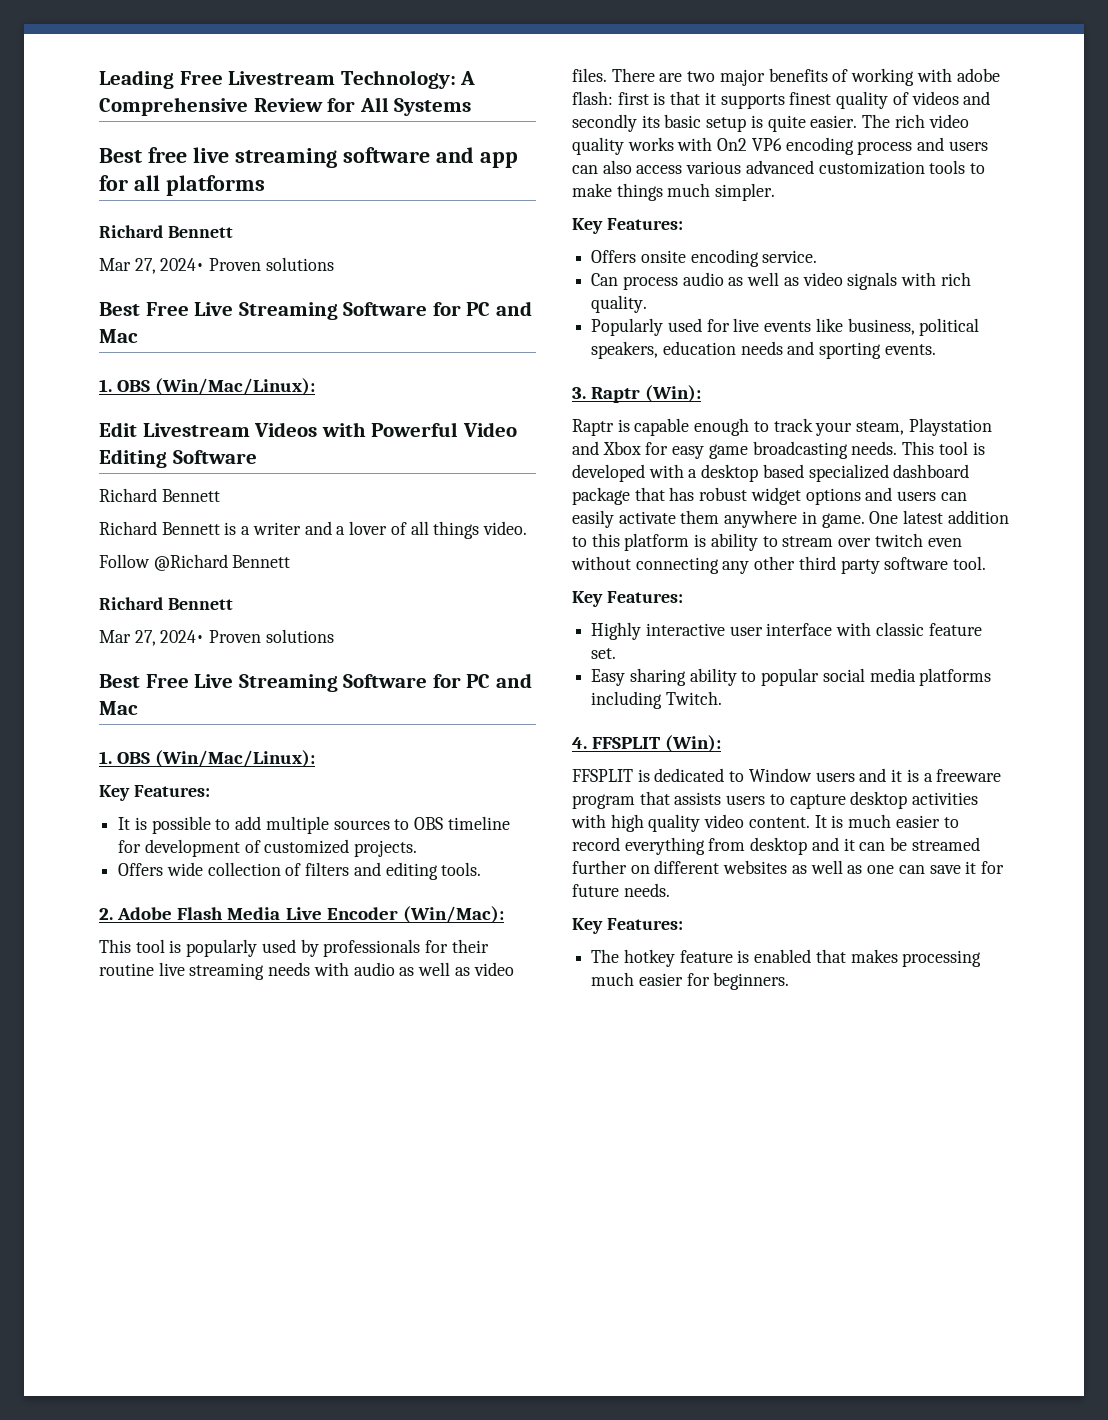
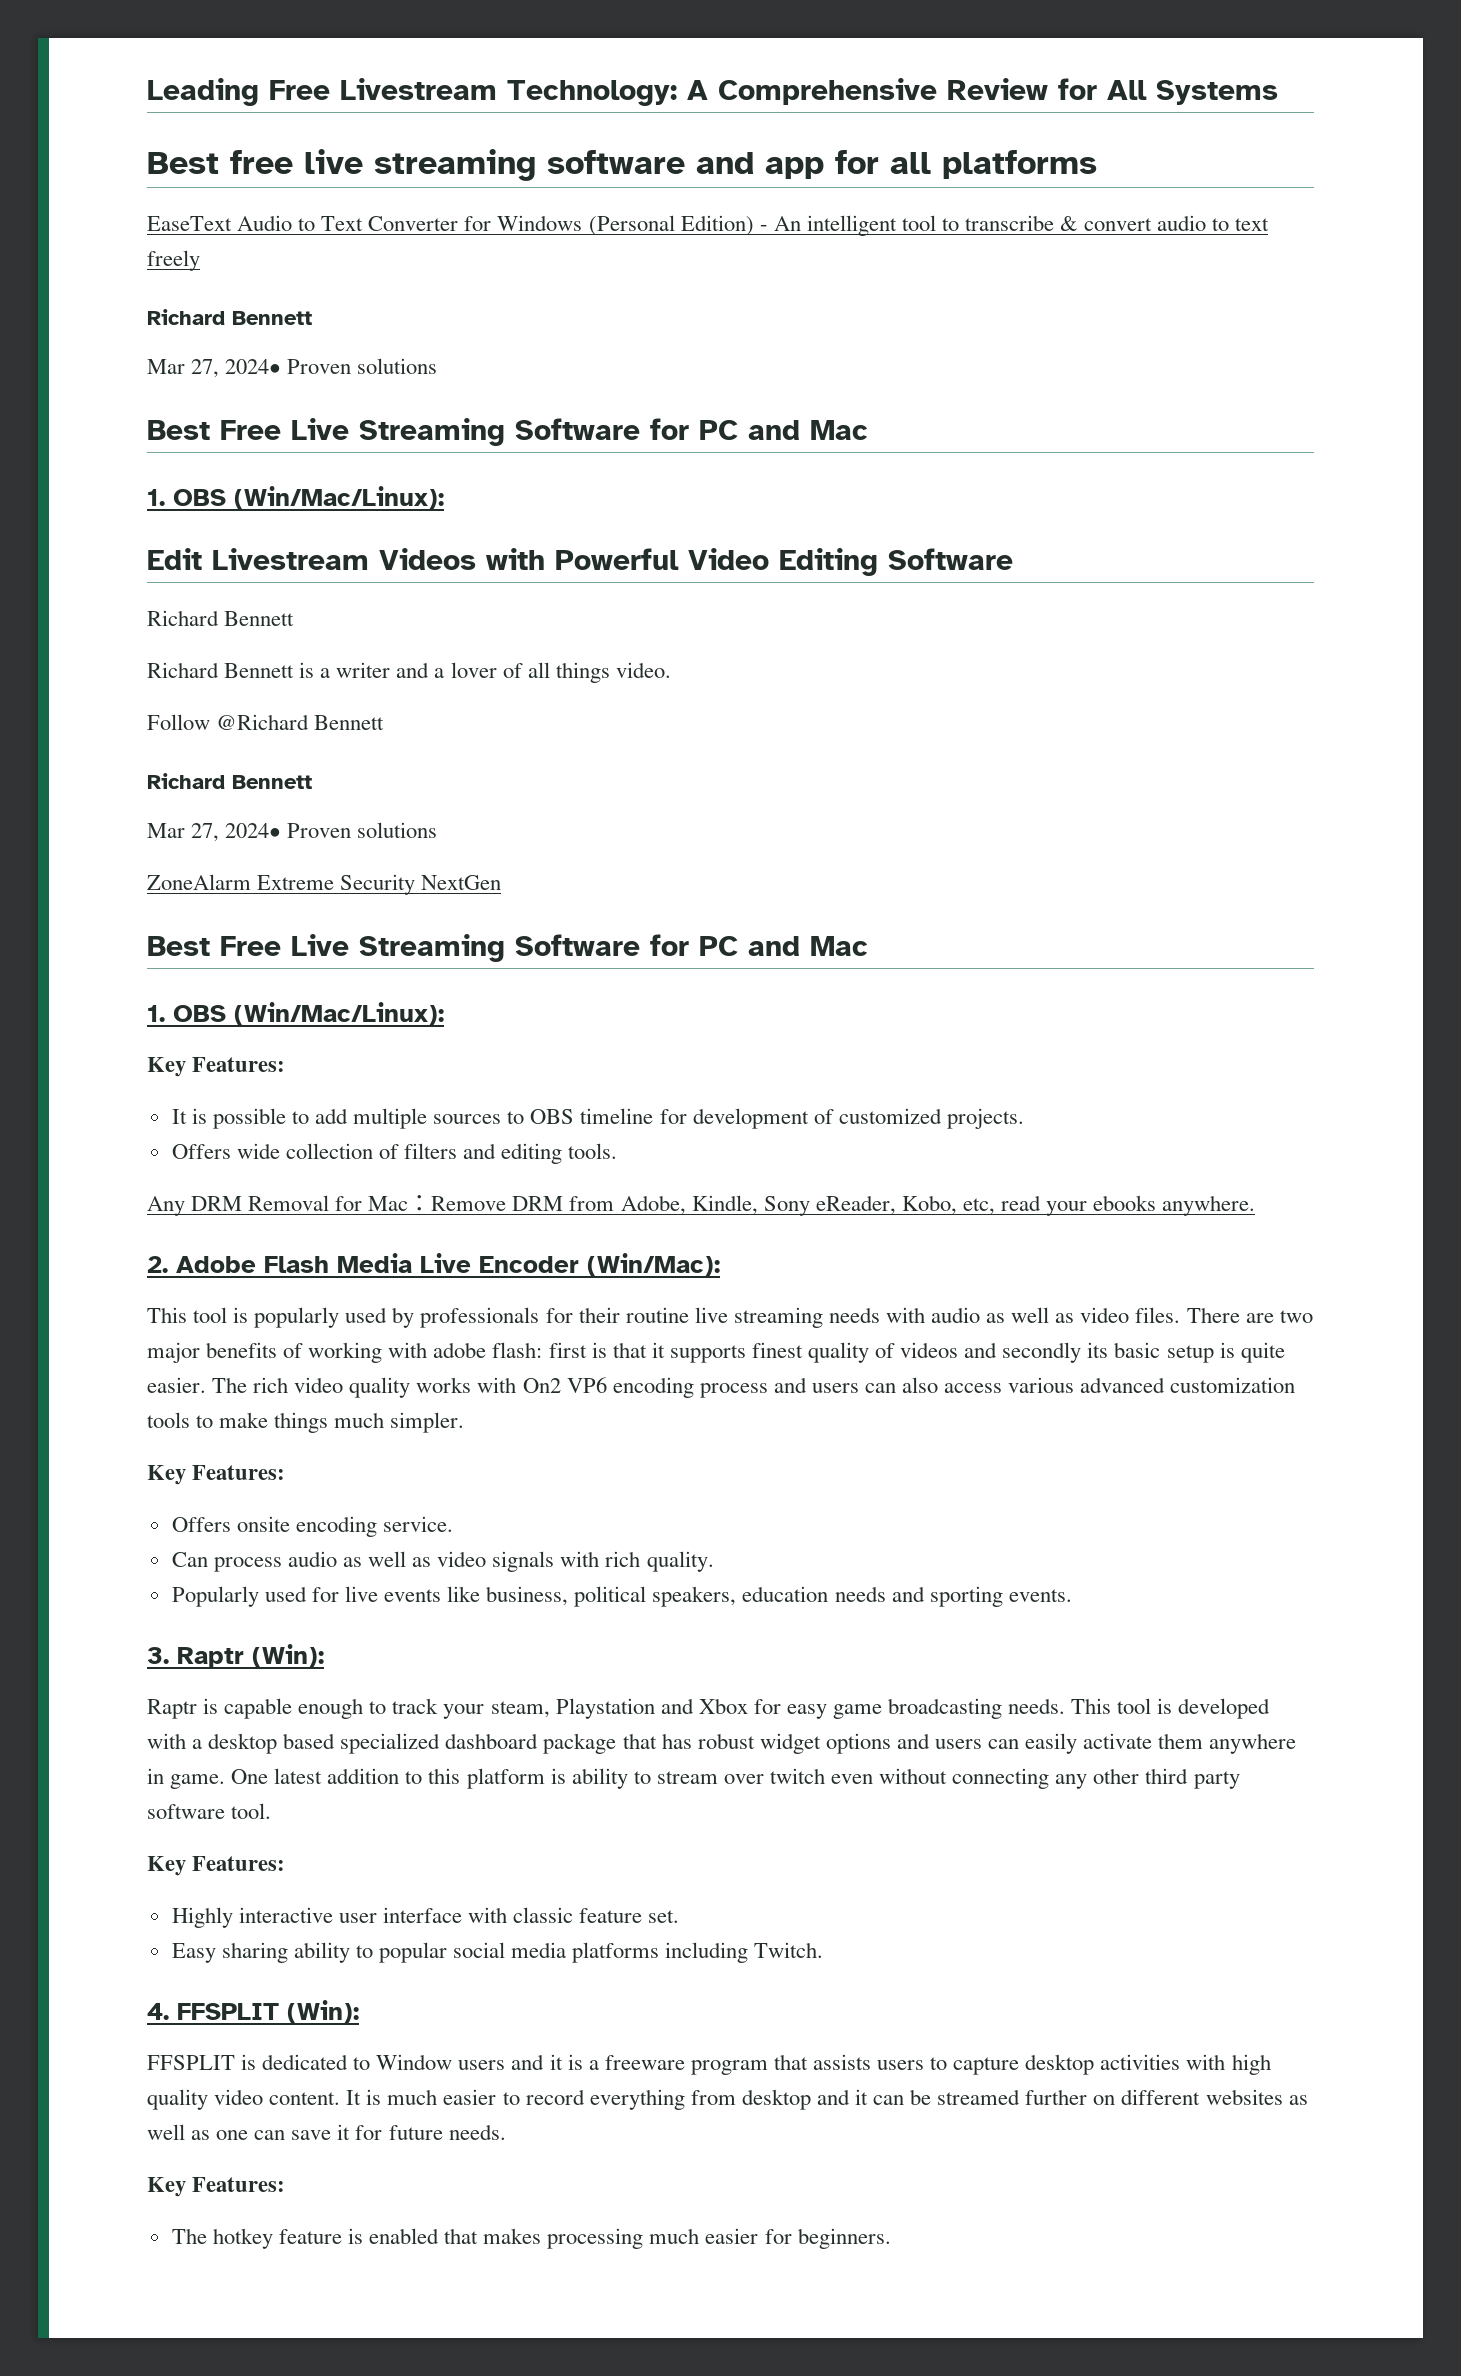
(265, 185) none -> [147,215,1270,236] [147,250,200,271] // EaseText Audio to Text Converter for Windows (Personal Edition) - An intelligent tool to transcribe & convert audio to text freely
(334, 636) none -> [147,874,502,895] // ZoneAlarm Extreme Security NextGen
(482, 869) none -> [147,1195,1256,1216] // Any DRM Removal for Mac：Remove DRM from Adobe, Kindle, Sony eReader, Kobo, etc, read your ebooks anywhere.

